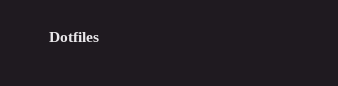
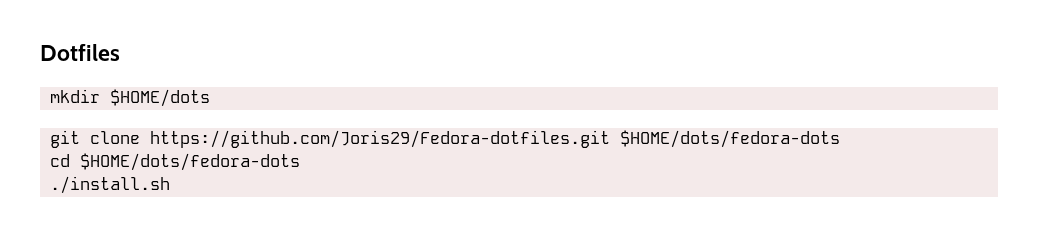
(99, 37) none -> [49,89,210,107] [49,130,840,148] [49,153,300,171] [49,176,170,194] // mkdir $HOME/dots // git clone https://github.com/Joris29/Fedora-dotfiles.git $HOME/dots/fedora-dots // cd $HOME/dots/fedora-dots // ./install.sh

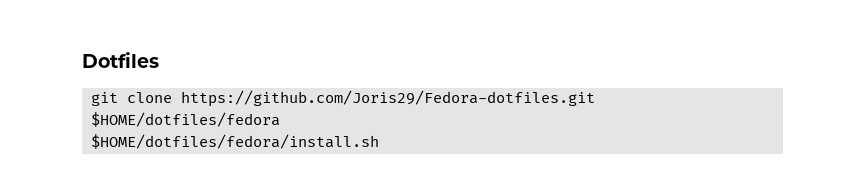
[49,89,210,107] // mkdir $HOME/dots -> (159, 60) none
[619,130,840,148] [49,153,300,171] [49,176,170,194] $HOME/dots/fedora-dots // cd $HOME/dots/fedora-dots // ./install.sh -> [91,112,280,127] [91,134,379,149] $HOME/dotfiles/fedora // $HOME/dotfiles/fedora/install.sh

